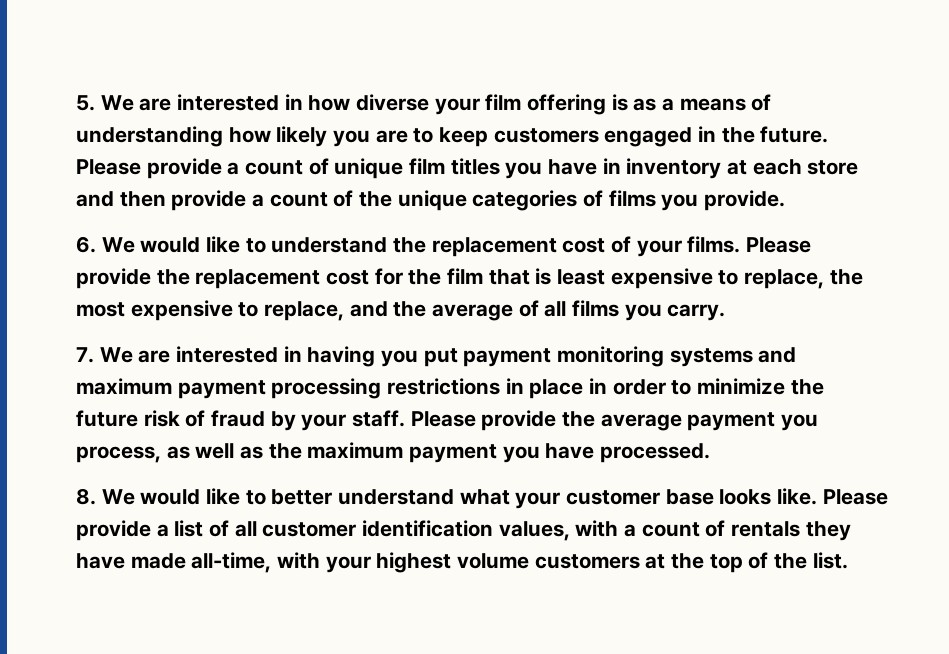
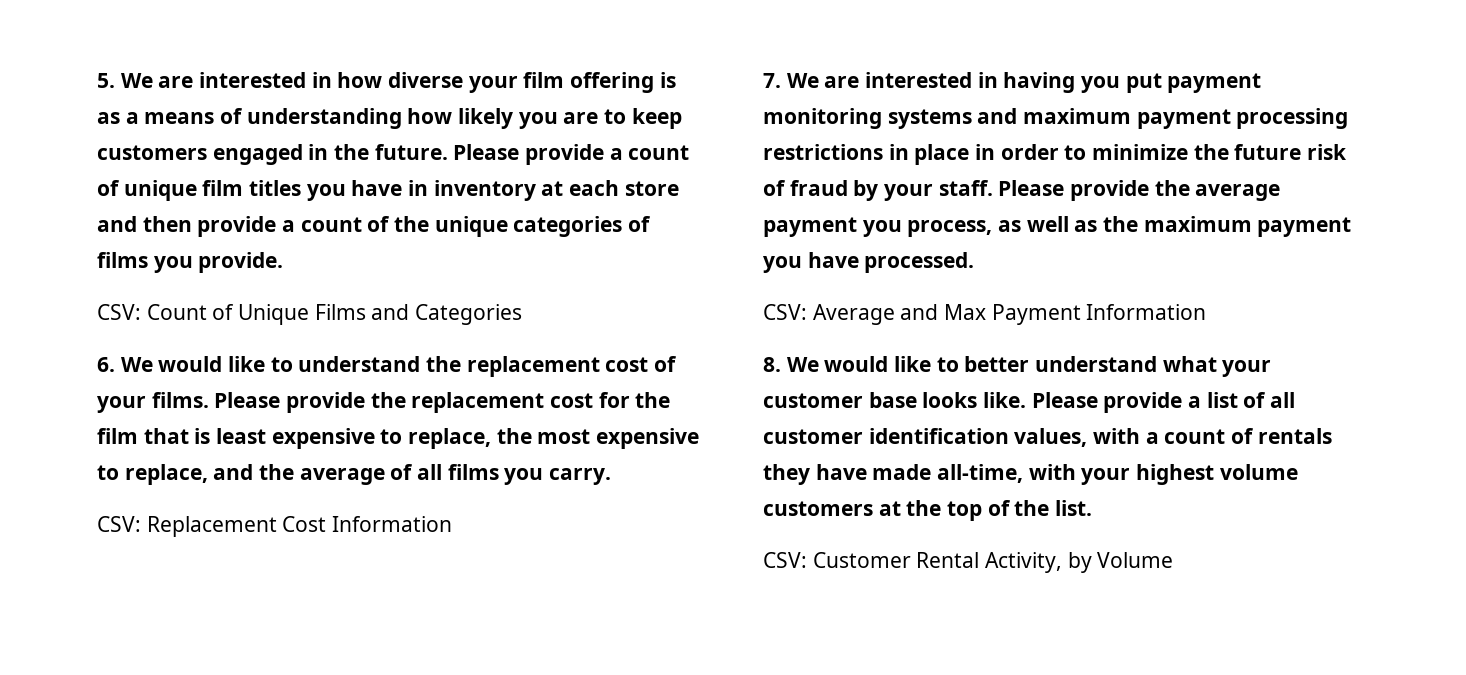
(786, 200) none -> [97,304,523,325] // CSV: Count of Unique Films and Categories
(726, 312) none -> [97,516,453,537] // CSV: Replacement Cost Information
(711, 453) none -> [763,304,1207,325] // CSV: Average and Max Payment Information
(848, 560) none -> [763,552,1174,573] // CSV: Customer Rental Activity, by Volume

